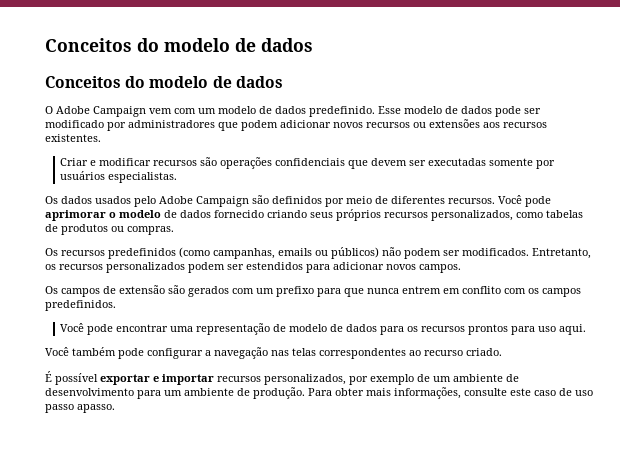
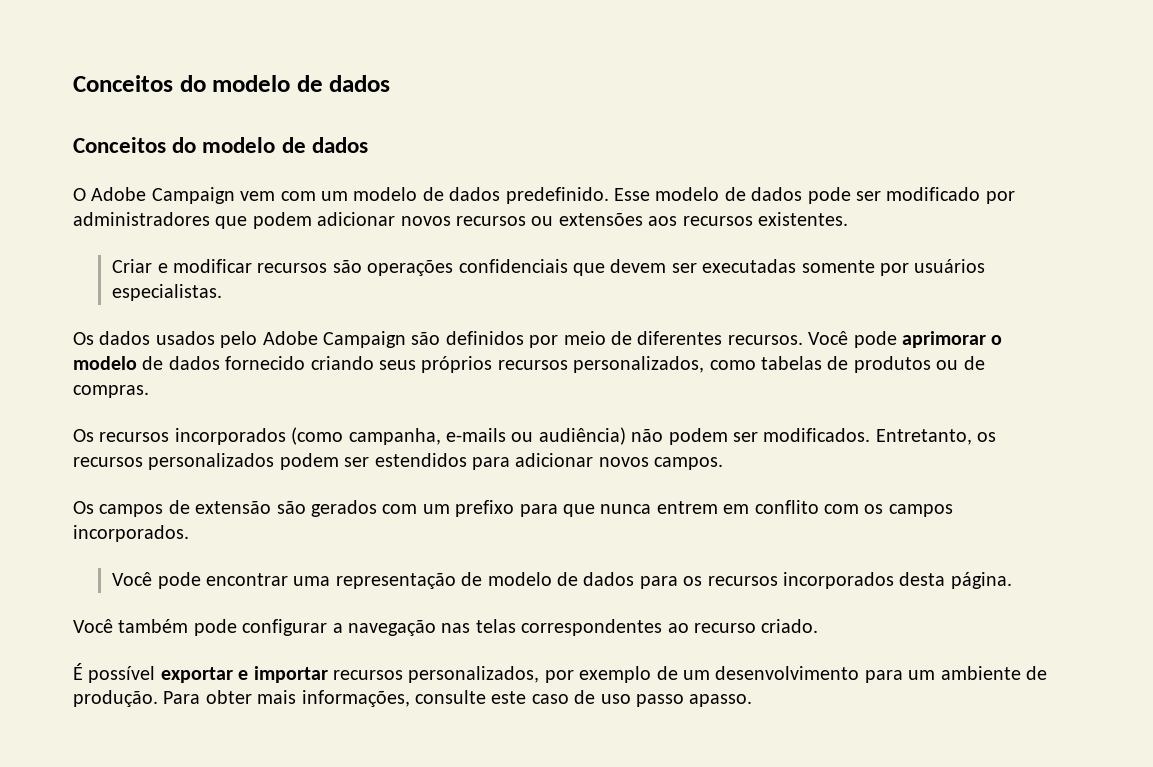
(124, 229) none -> [963,356,985,370] de
[108,247,379,259] predefinidos (como campanhas, emails ou públicos) -> [174,427,626,445] incorporados (como campanha, e-mails ou audiência)
[45,300,116,311] predefinidos. -> [73,525,189,542] incorporados.
[468,324,587,335] prontos para uso aqui. -> [782,572,1012,589] incorporados desta página.
[453,374,519,382] ambiente de -> (710, 675) none

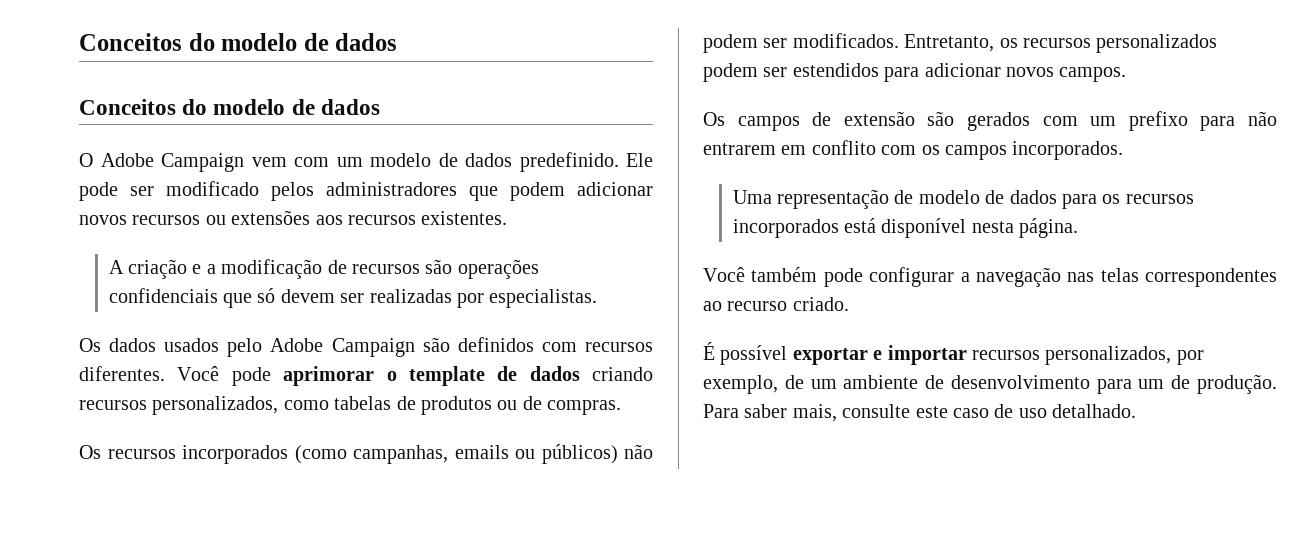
[613,187,803,201] Esse modelo de dados -> [626,153,653,167] Ele
[985,191,1015,204] por -> [271,182,314,201] pelos
[112,259,252,273] Criar e modificar -> [108,259,347,279] A criação e a modificação de
(605, 269) none -> [257,288,276,303] só
[702,259,986,276] executadas somente por usuários -> [369,289,484,308] realizadas por
[529,331,803,348] por meio de diferentes recursos. -> [541,342,653,352] [79,366,165,381] com recursos diferentes.
[73,356,493,373] modelo de dados fornecido criando seus próprios -> [408,366,653,386] template de dados criando
[348,427,626,445] campanha, e-mails ou audiência) -> [353,444,618,464] campanhas, emails ou públicos)
[562,501,718,517] que nunca entrem -> [1248,111,1277,126] [703,143,776,155] não entrarem
[112,572,331,589] Você pode encontrar uma -> [732,190,772,204] Uma
[899,572,946,586] desta -> [843,218,1014,238] está disponível nesta
[579,666,652,683] exemplo -> [703,375,778,394] exemplo,
(710, 675) none -> [843,375,945,389] ambiente de
[940,666,1021,680] ambiente -> (1165, 384) none
[205,690,410,707] obter mais informações, -> [744,404,837,422] saber mais,
[635,694,753,707] passo apasso. -> [1052,404,1137,418] detalhado.

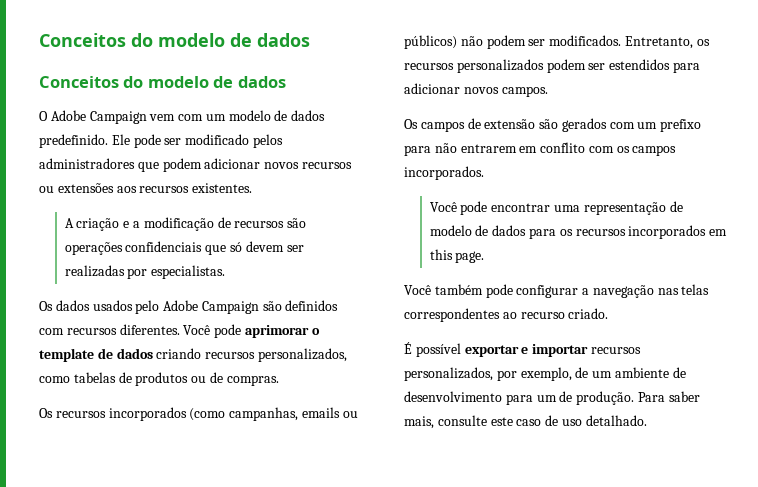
[732,190,772,204] Uma -> [429,201,580,215] Você pode encontrar uma
[843,218,1079,238] está disponível nesta página. -> [709,229,728,236] [429,249,485,263] em this page.

